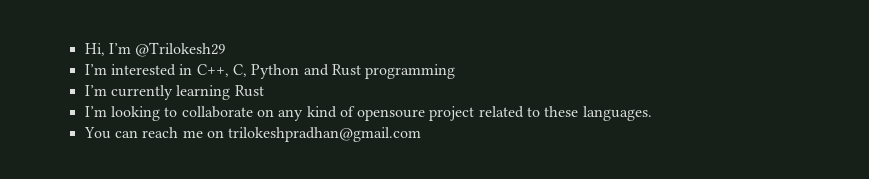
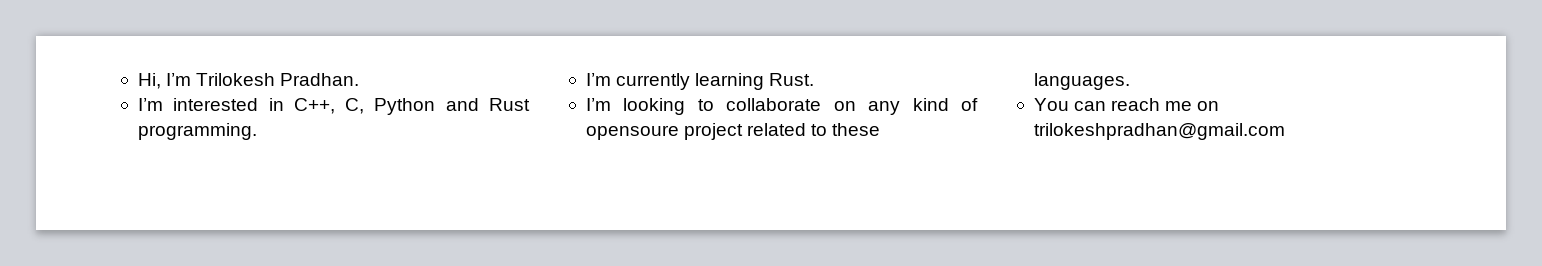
[135,42,226,57] @Trilokesh29 -> [196,73,360,86] Trilokesh Pradhan.
[365,64,456,79] programming -> [137,123,257,140] programming.
[234,85,264,97] Rust -> [769,73,815,86] Rust.

